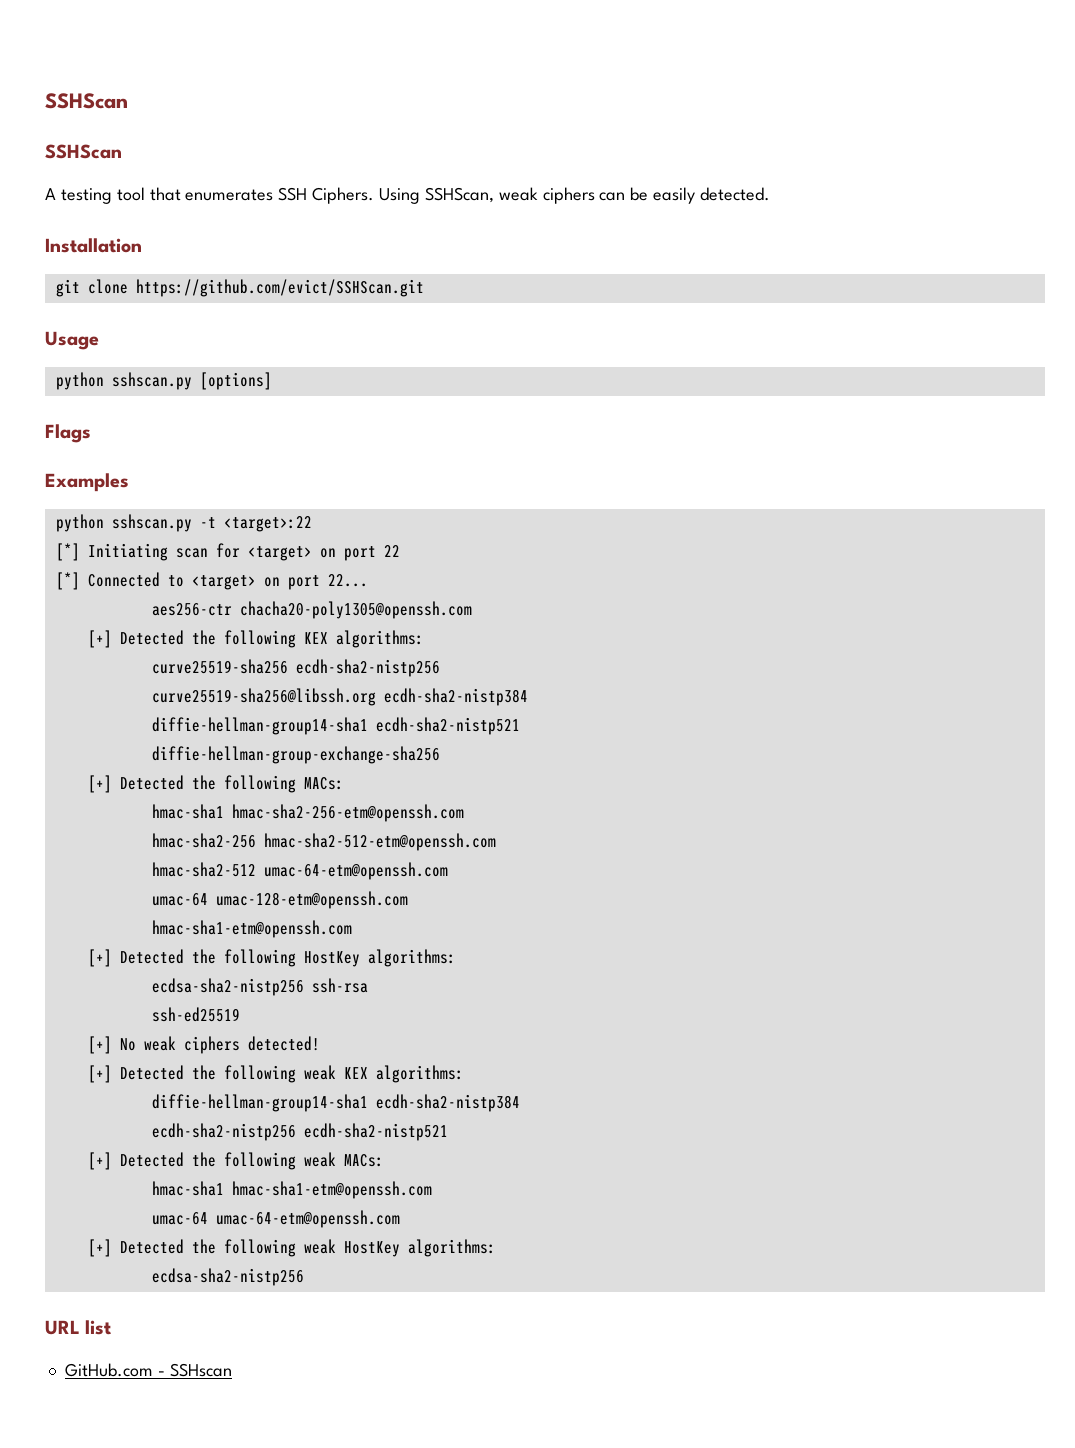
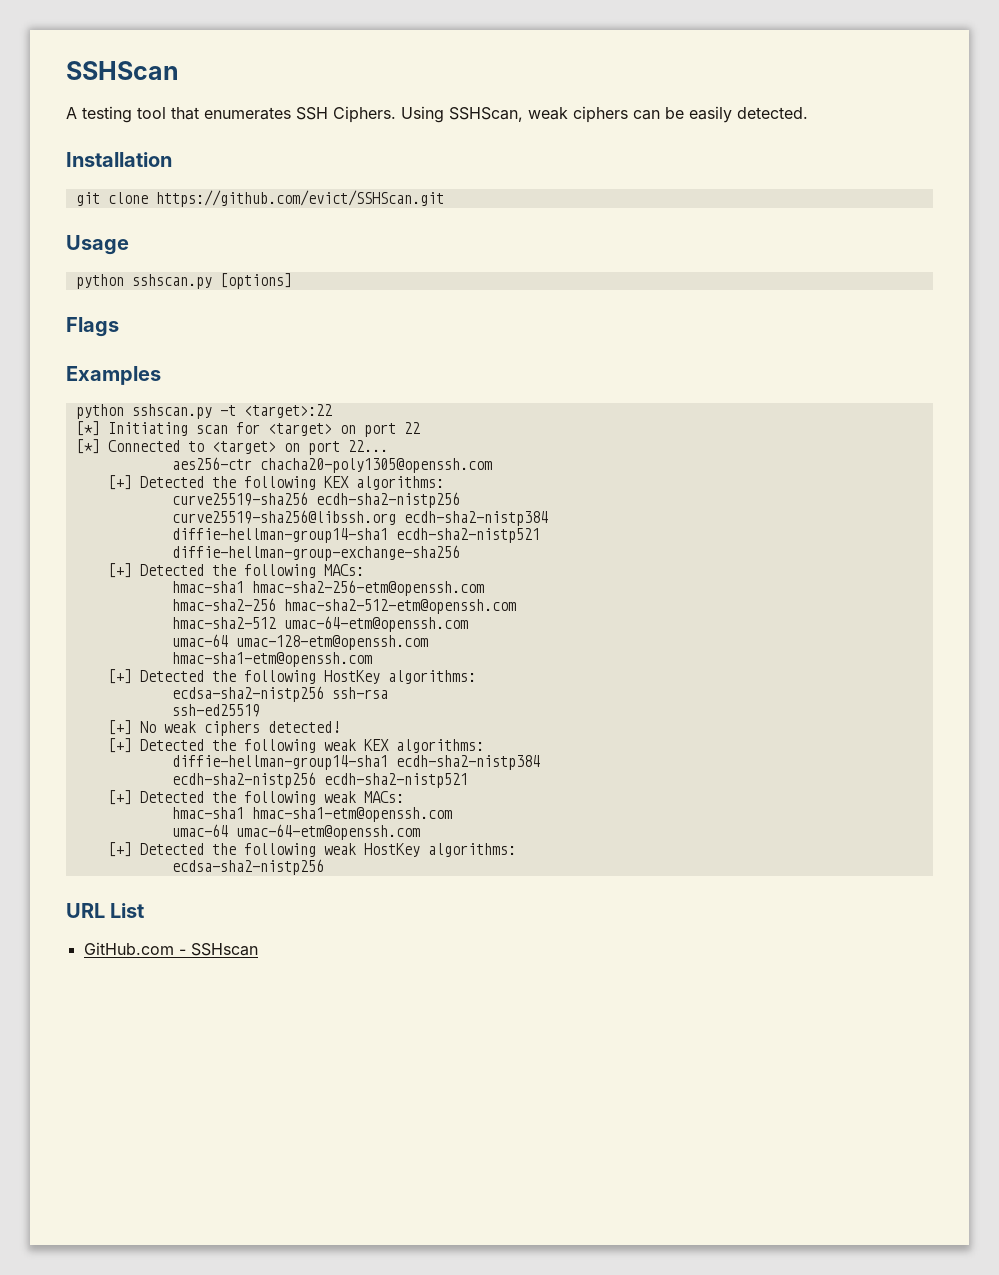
[45,93,128,109] [45,144,122,159] SSHScan // SSHScan -> [66,61,179,80] SSHScan
[85,1320,112,1335] list -> [110,903,145,918] List

